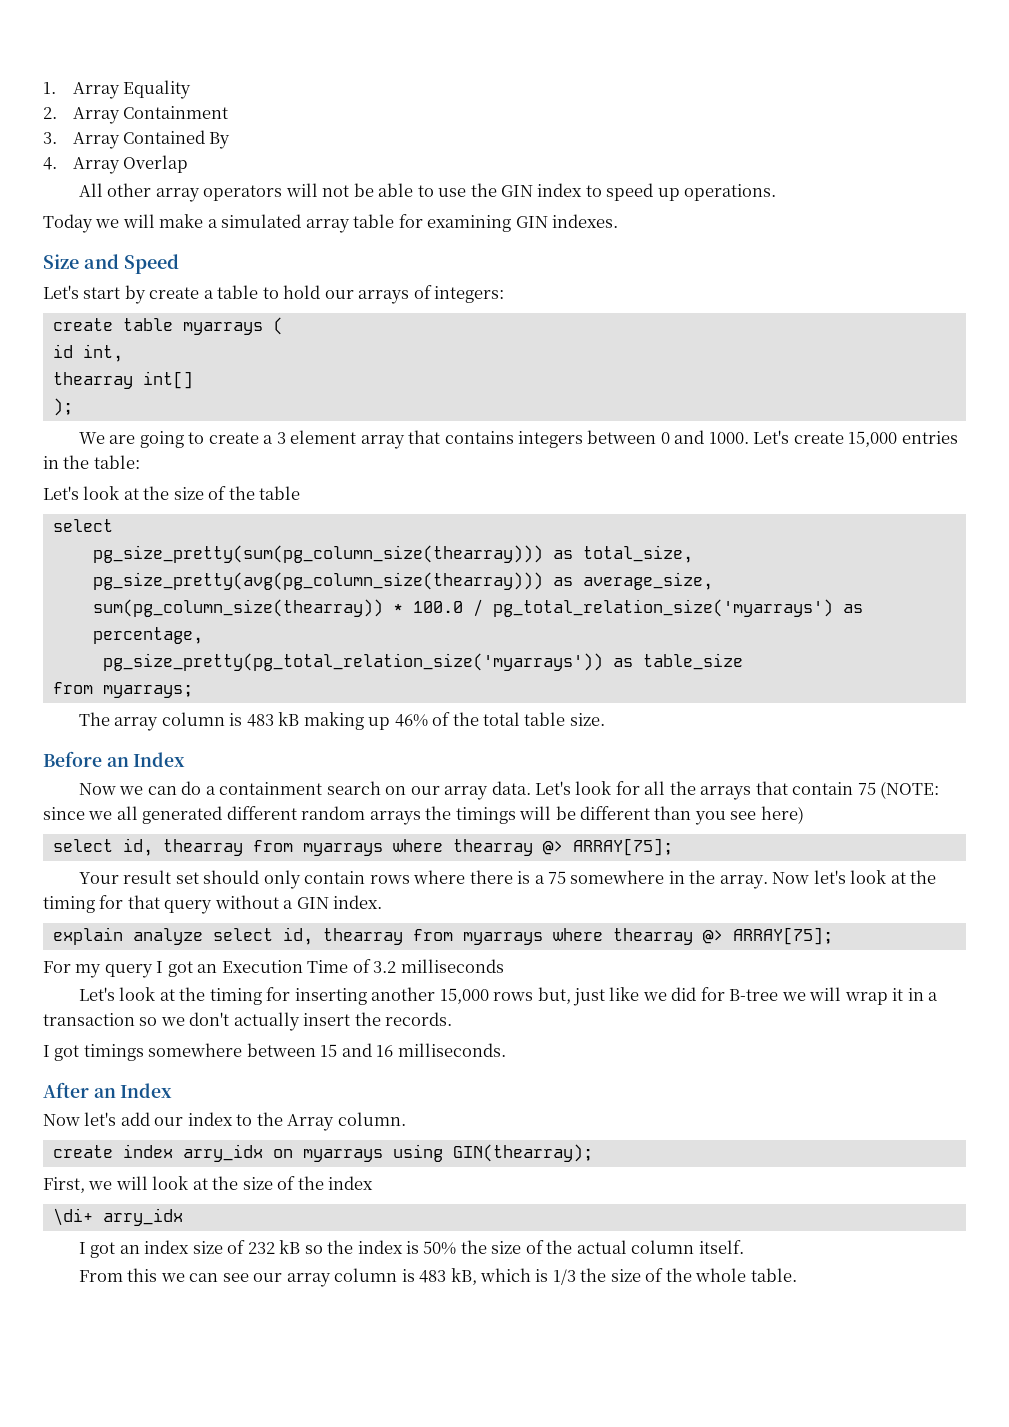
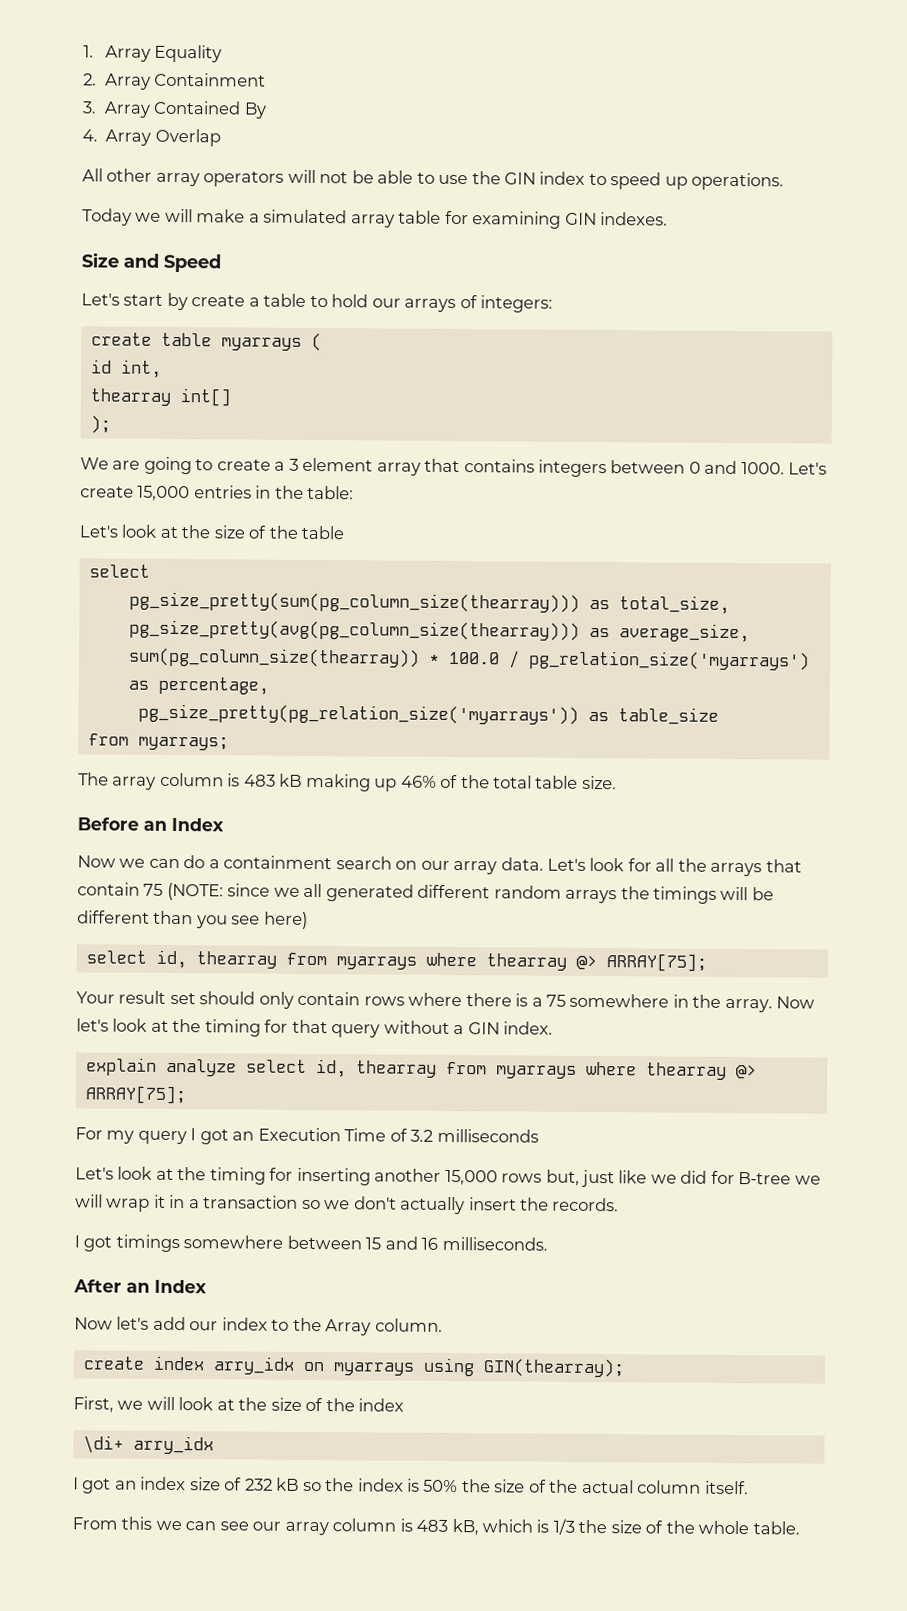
[492,599,833,617] pg_total_relation_size('myarrays') -> [527,650,810,671] pg_relation_size('myarrays')
[102,653,603,671] pg_size_pretty(pg_total_relation_size('myarrays')) -> [137,703,579,725] pg_size_pretty(pg_relation_size('myarrays'))

